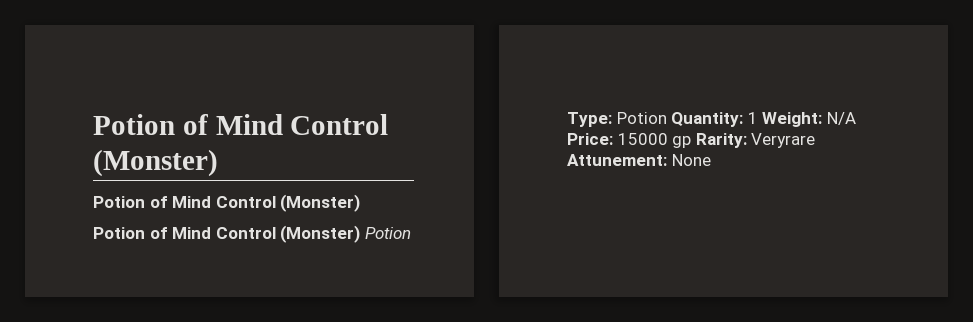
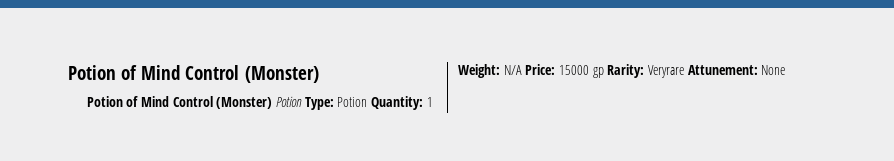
[93,225,361,243] // Potion of Mind Control (Monster) -> (273, 103) none

